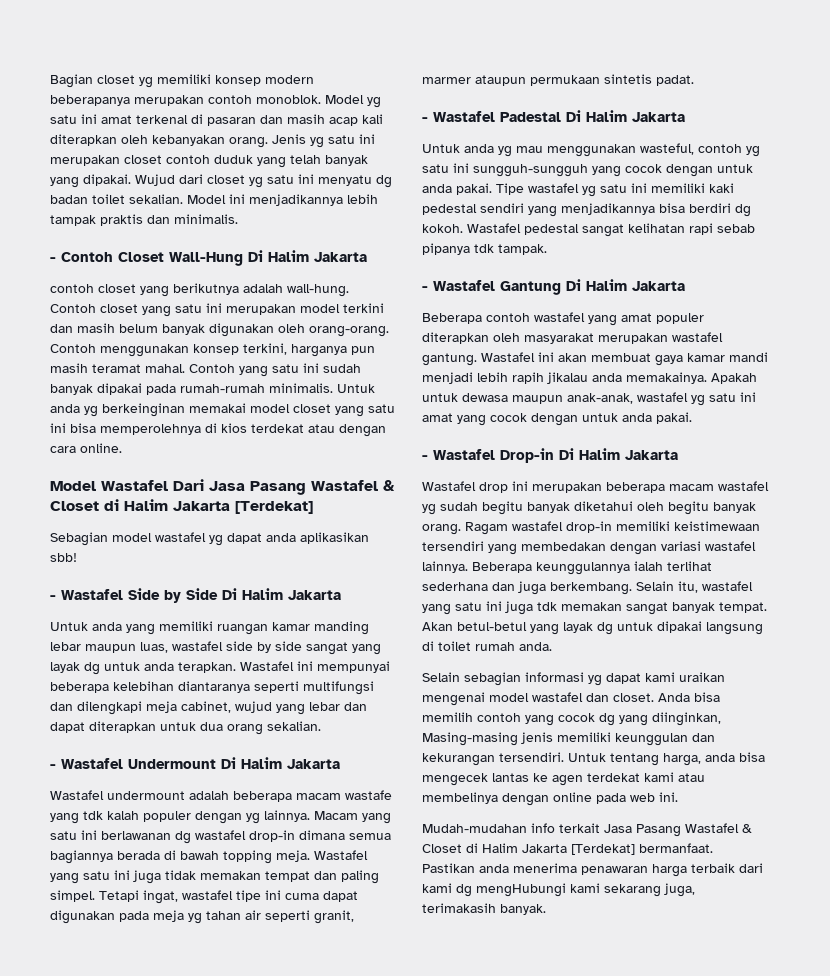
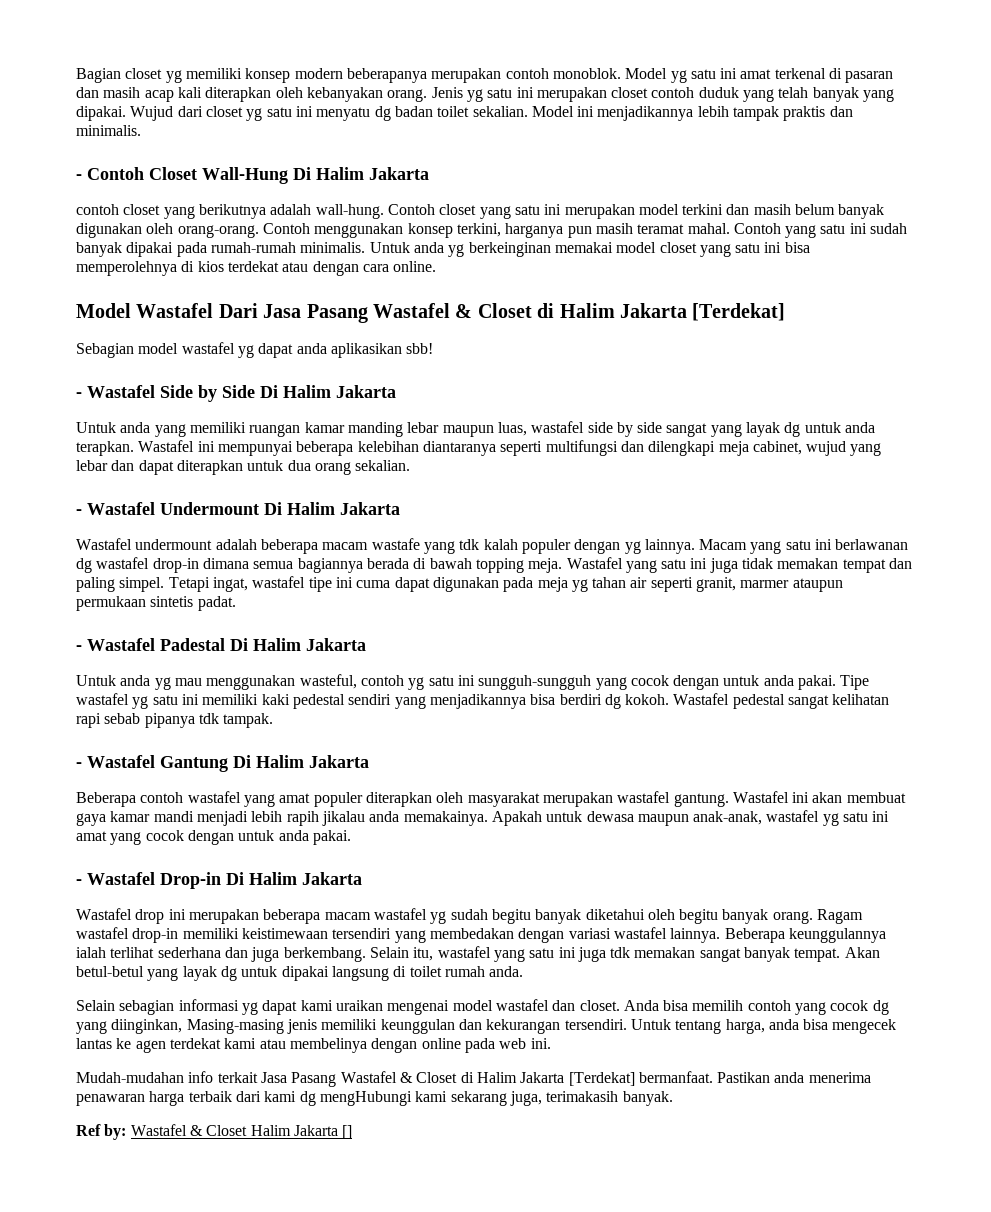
(546, 909) none -> [76,1124,353,1140] // Ref by: Wastafel & Closet Halim Jakarta []

